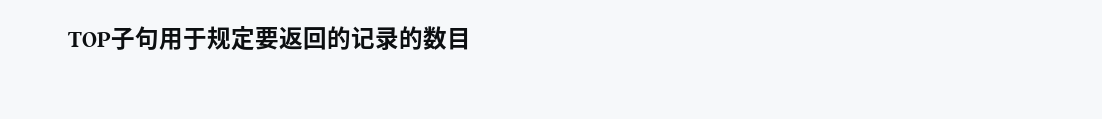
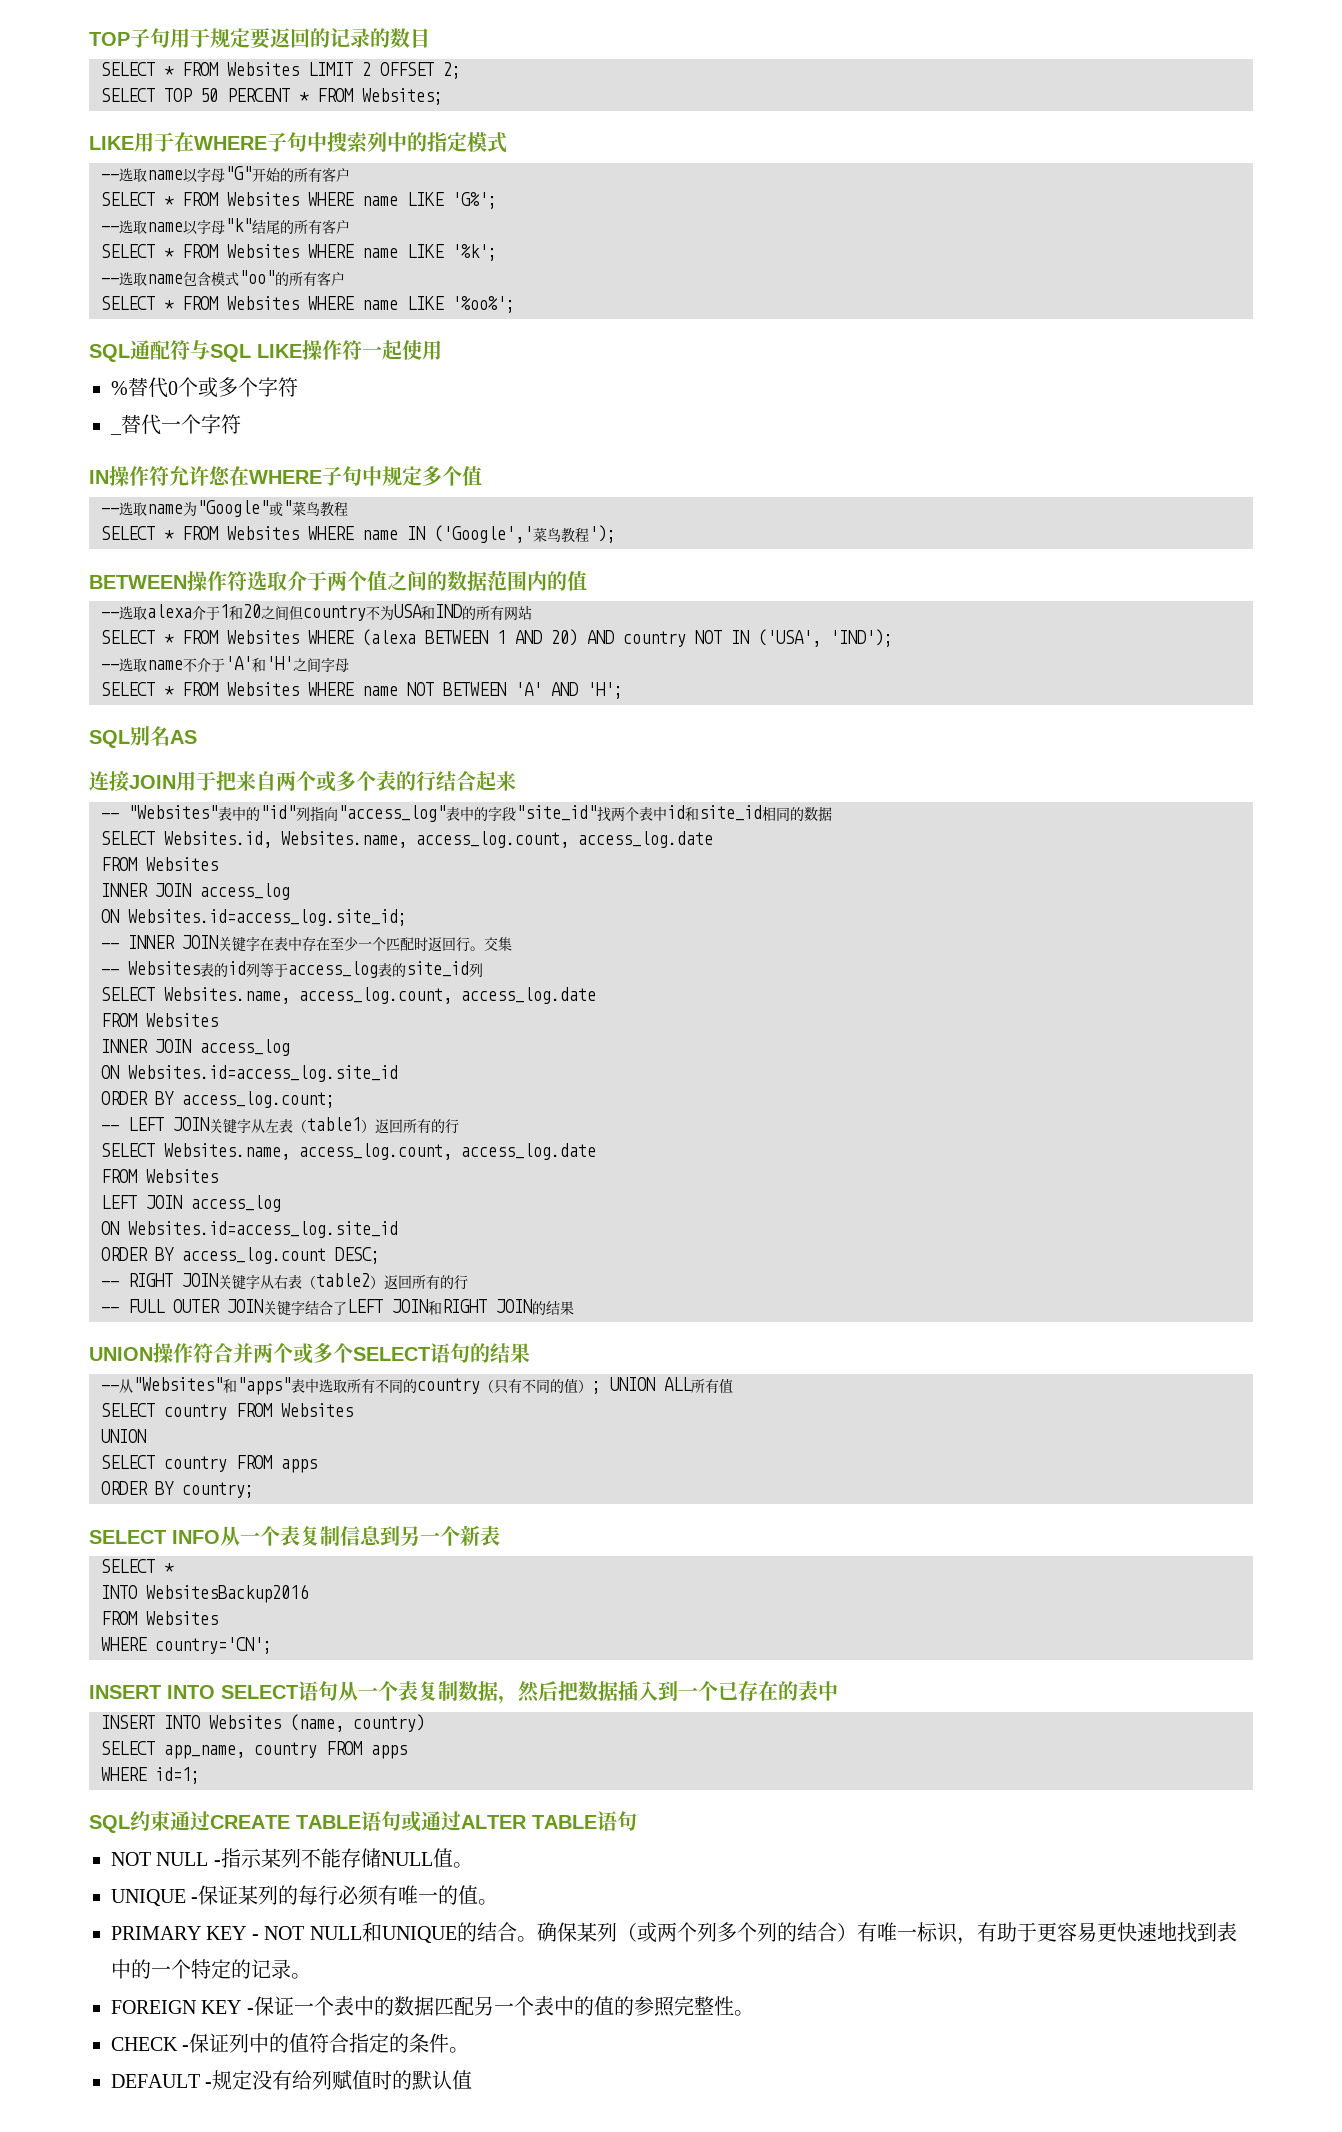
(471, 39) none -> [101,62,461,79] [101,88,443,105] [89,132,507,153] [101,166,350,183] [101,192,497,209] [101,218,350,235] [101,244,497,261] [101,270,345,286] [101,296,515,313] [89,340,442,362] [111,377,298,398] [110,414,241,435] [89,466,482,486] [101,500,348,517] [101,525,616,543] [89,570,587,591] [101,604,532,621] [101,629,893,647] [101,656,349,672] [101,682,623,699] [89,726,197,748] [89,771,516,792] [101,805,832,822] [101,831,713,848] [101,857,218,871] [101,883,290,900] [101,909,407,926] [101,935,512,952] [101,961,483,978] [101,987,596,1004] [101,1013,218,1027] [101,1039,290,1056] [101,1065,398,1082] [101,1091,335,1108] [101,1117,459,1134] [101,1143,596,1160] [101,1169,218,1183] [101,1195,281,1212] [101,1221,398,1238] [101,1247,380,1264] [101,1273,468,1290] [101,1299,574,1316] [89,1343,530,1364] [101,1377,733,1395] [101,1403,353,1420] [101,1429,146,1443] [101,1455,317,1473] [101,1481,254,1498] [89,1525,500,1546] [101,1559,174,1573] [101,1584,308,1603] [101,1611,218,1625] [101,1637,272,1654] [89,1681,838,1704] [101,1714,425,1732] [101,1741,407,1759] [101,1767,200,1784] [89,1811,637,1833] [111,1848,473,1868] [111,1885,499,1906] [111,1922,1237,1945] [111,1959,311,1979] [111,1996,754,2017] [111,2033,470,2053] [111,2070,473,2090] // SELECT * FROM Websites LIMIT 2 OFFSET 2; // SELECT TOP 50 PERCENT * FROM Websites; // LIKE用于在WHERE子句中搜索列中的指定模式 // --选取name以字母"G"开始的所有客户 // SELECT * FROM Websites WHERE name LIKE 'G%'; // --选取name以字母"k"结尾的所有客户 // SELECT * FROM Websites WHERE name LIKE '%k'; // --选取name包含模式"oo"的所有客户 // SELECT * FROM Websites WHERE name LIKE '%oo%'; // SQL通配符与SQL LIKE操作符一起使用 // %替代0个或多个字符 // _替代一个字符 // IN操作符允许您在WHERE子句中规定多个值 // --选取name为"Google"或"菜鸟教程 // SELECT * FROM Websites WHERE name IN ('Google','菜鸟教程'); // BETWEEN操作符选取介于两个值之间的数据范围内的值 // --选取alexa介于1和20之间但country不为USA和IND的所有网站 // SELECT * FROM Websites WHERE (alexa BETWEEN 1 AND 20) AND country NOT IN ('USA', 'IND'); // --选取name不介于'A'和'H'之间字母 // SELECT * FROM Websites WHERE name NOT BETWEEN 'A' AND 'H'; // SQL别名AS // 连接JOIN用于把来自两个或多个表的行结合起来 // -- "Websites"表中的"id"列指向"access_log"表中的字段"site_id"找两个表中id和site_id相同的数据 // SELECT Websites.id, Websites.name, access_log.count, access_log.date // FROM Websites // INNER JOIN access_log // ON Websites.id=access_log.site_id; // -- INNER JOIN关键字在表中存在至少一个匹配时返回行。交集 // -- Websites表的id列等于access_log表的site_id列 // SELECT Websites.name, access_log.count, access_log.date // FROM Websites // INNER JOIN access_log // ON Websites.id=access_log.site_id // ORDER BY access_log.count; // -- LEFT JOIN关键字从左表（table1）返回所有的行 // SELECT Websites.name, access_log.count, access_log.date // FROM Websites // LEFT JOIN access_log // ON Websites.id=access_log.site_id // ORDER BY access_log.count DESC; // -- RIGHT JOIN关键字从右表（table2）返回所有的行 // -- FULL OUTER JOIN关键字结合了LEFT JOIN和RIGHT JOIN的结果 // UNION操作符合并两个或多个SELECT语句的结果 // --从"Websites"和"apps"表中选取所有不同的country（只有不同的值）; UNION ALL所有值 // SELECT country FROM Websites // UNION // SELECT country FROM apps // ORDER BY country; // SELECT INFO从一个表复制信息到另一个新表 // SELECT * // INTO WebsitesBackup2016 // FROM Websites // WHERE country='CN'; // INSERT INTO SELECT语句从一个表复制数据，然后把数据插入到一个已存在的表中 // INSERT INTO Websites (name, country) // SELECT app_name, country FROM apps // WHERE id=1; // SQL约束通过CREATE TABLE语句或通过ALTER TABLE语句 // NOT NULL -指示某列不能存储NULL值。 // UNIQUE -保证某列的每行必须有唯一的值。 // PRIMARY KEY - NOT NULL和UNIQUE的结合。确保某列（或两个列多个列的结合）有唯一标识，有助于更容易更快速地找到表中的一个特定的记录。 // FOREIGN KEY -保证一个表中的数据匹配另一个表中的值的参照完整性。 // CHECK -保证列中的值符合指定的条件。 // DEFAULT -规定没有给列赋值时的默认值

